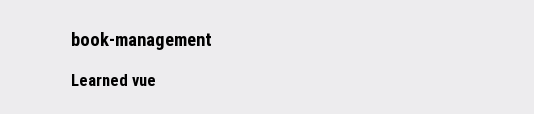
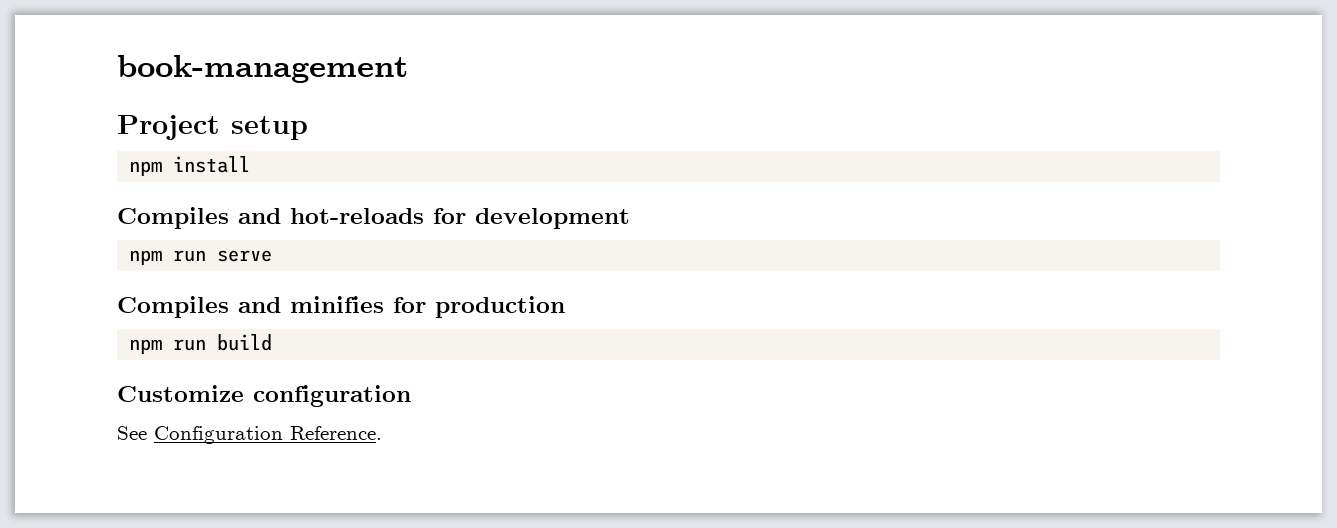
[71,74,157,86] Learned vue -> [117,115,308,140] [129,156,251,176] [117,207,630,229] [129,250,273,265] [117,296,565,318] [129,334,273,354] [117,385,411,407] [117,426,382,444] Project setup // npm install // Compiles and hot-reloads for development // npm run serve // Compiles and minifies for production // npm run build // Customize configuration // See Configuration Reference.

